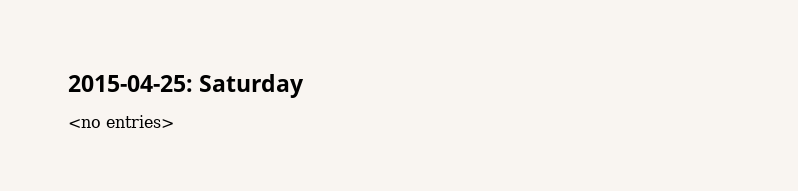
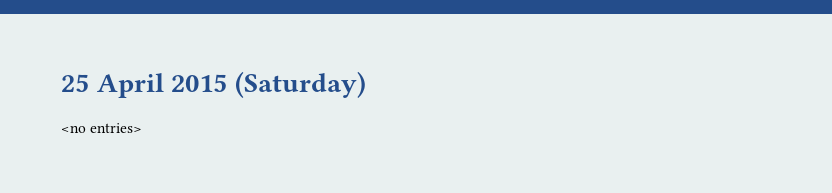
[68,74,305,98] 2015-04-25: Saturday -> [61,71,366,98] 25 April 2015 (Saturday)

